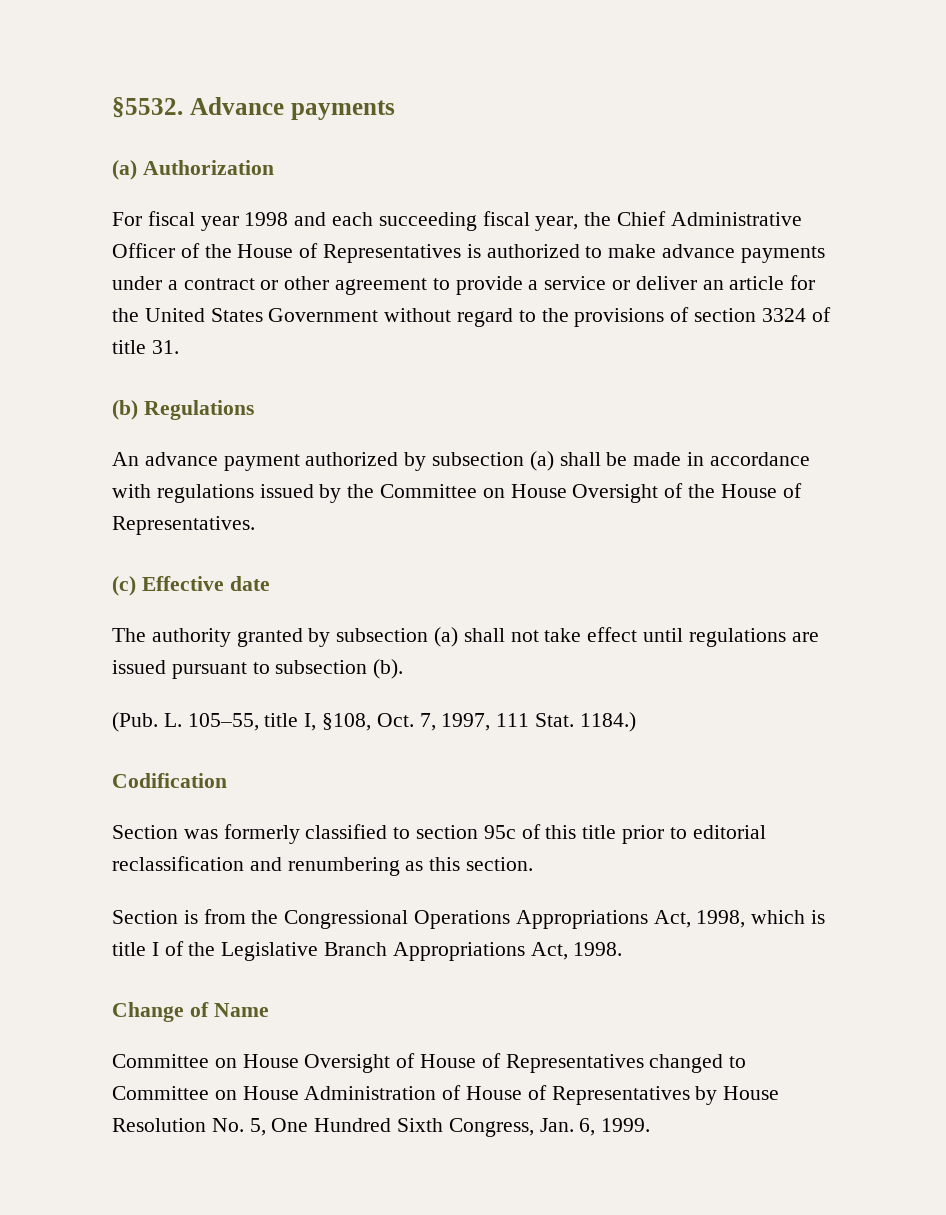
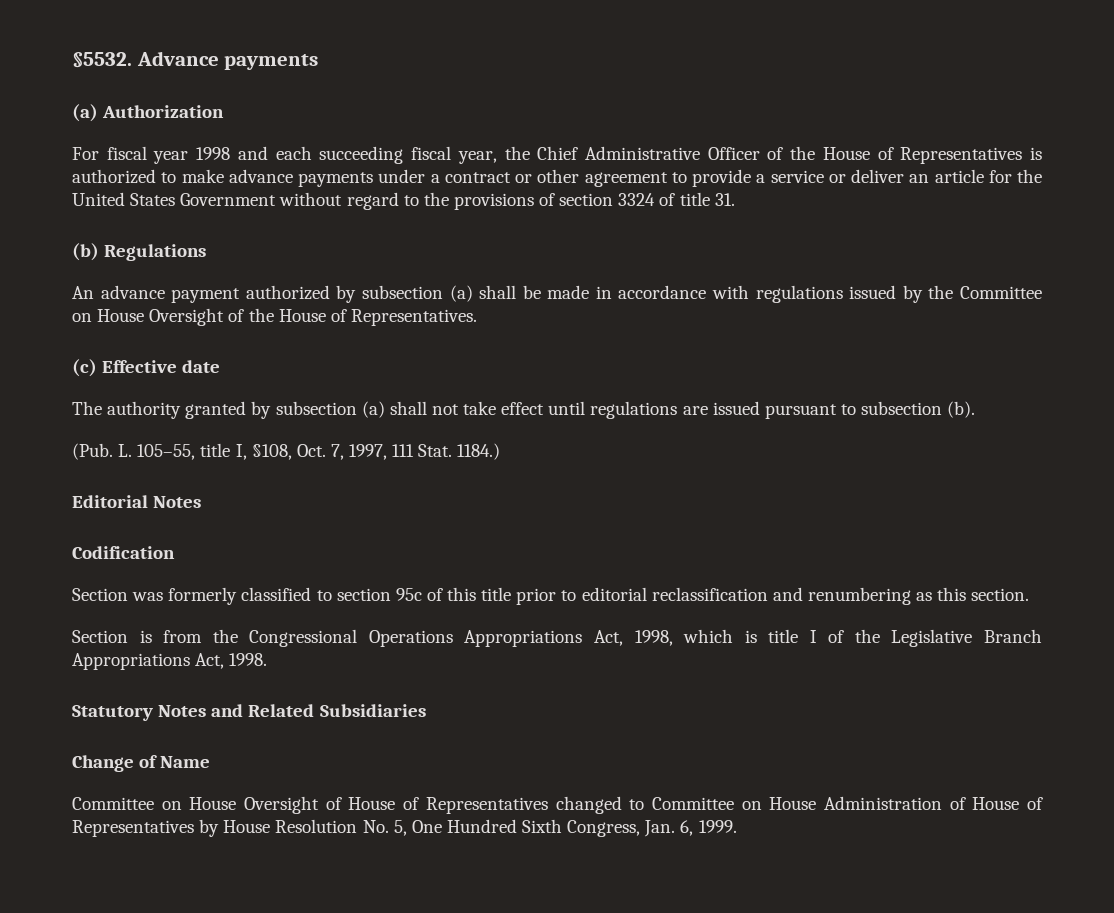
(636, 722) none -> [72,495,202,508] // Editorial Notes
(623, 949) none -> [72,704,426,721] // Statutory Notes and Related Subsidiaries

